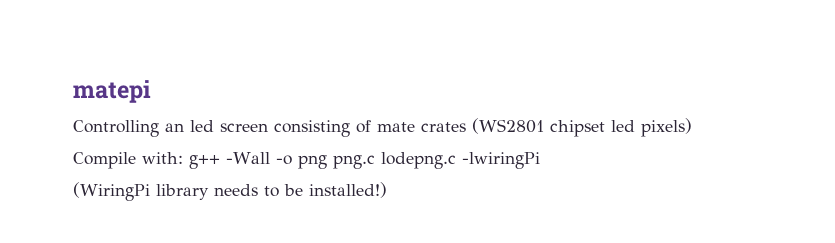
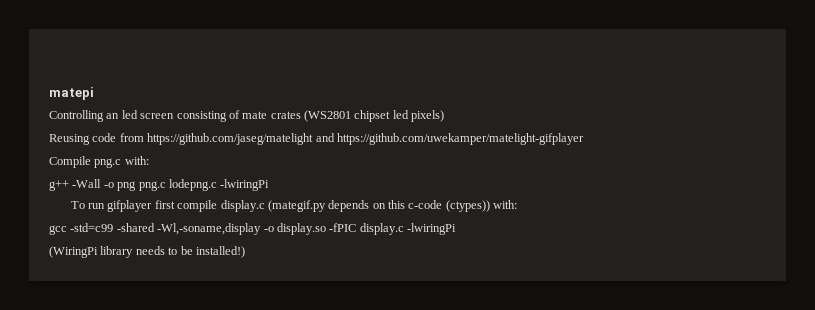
(692, 127) none -> [49,133,584,145] // Reusing code from https://github.com/jaseg/matelight and https://github.com/uwekamper/matelight-gifplayer
[142,152,183,164] with: -> [94,156,149,168] png.c with: //
(540, 160) none -> [70,200,518,212] [49,223,456,235] // To run gifplayer first compile display.c (mategif.py depends on this c-code (ctypes)) with: // gcc -std=c99 -shared -Wl,-soname,display -o display.so -fPIC display.c -lwiringPi

